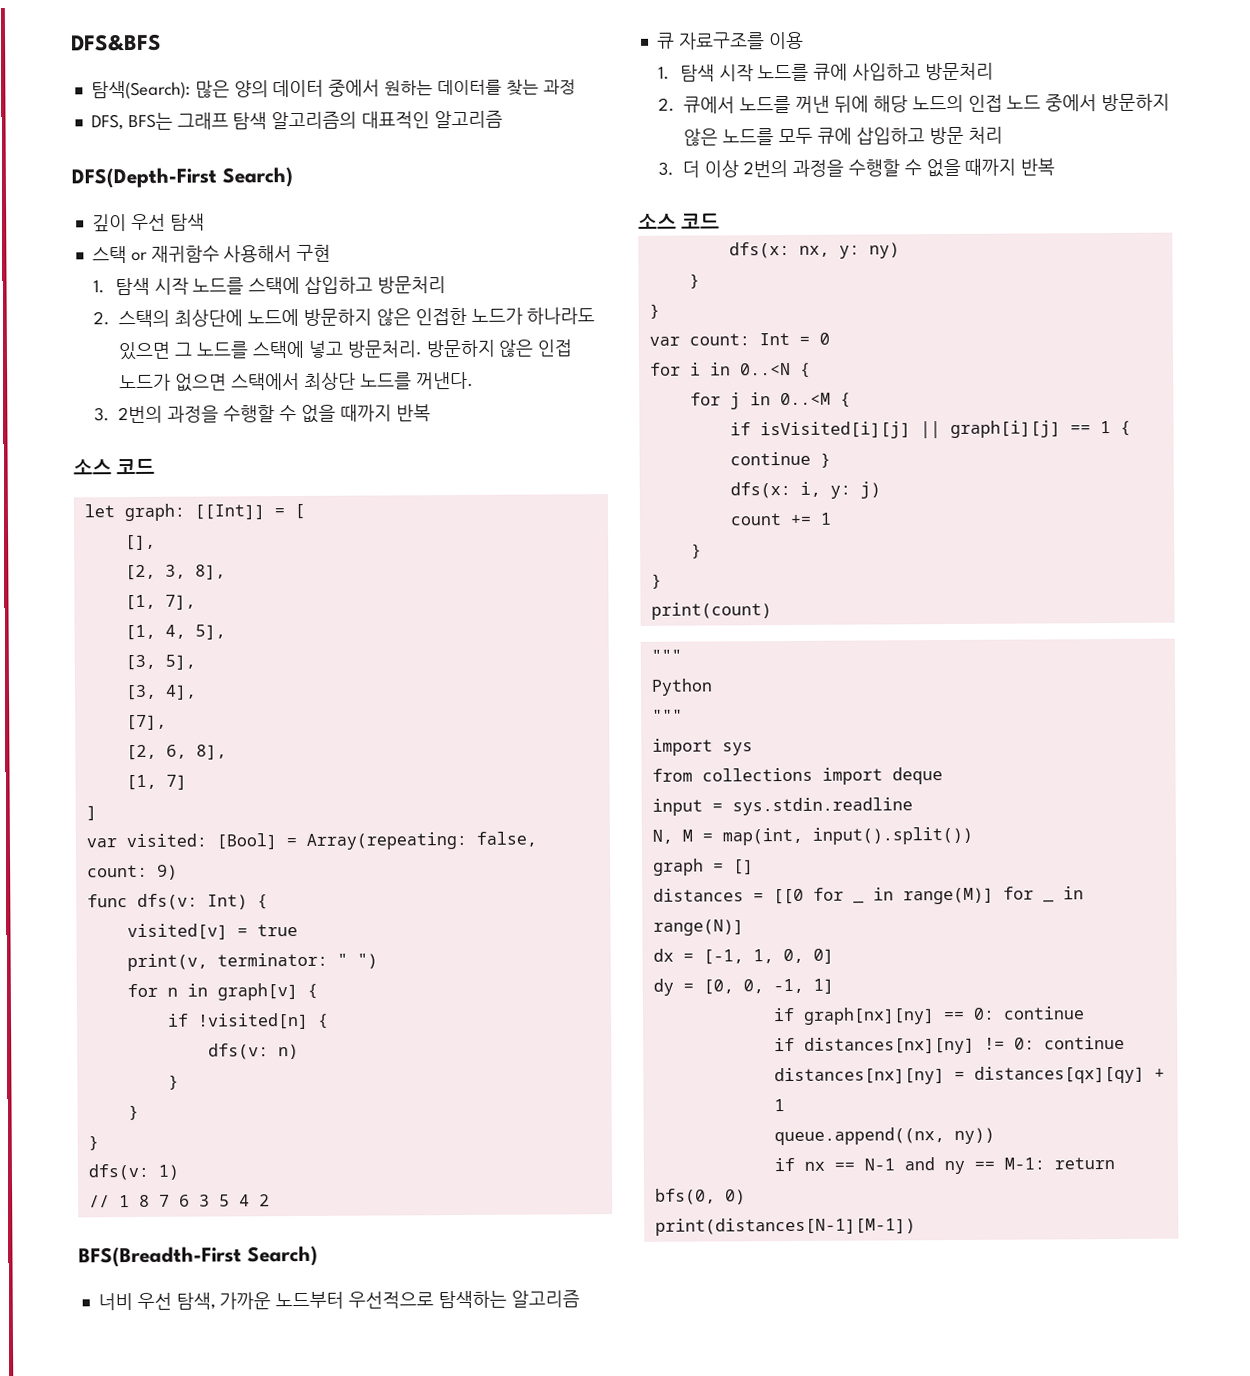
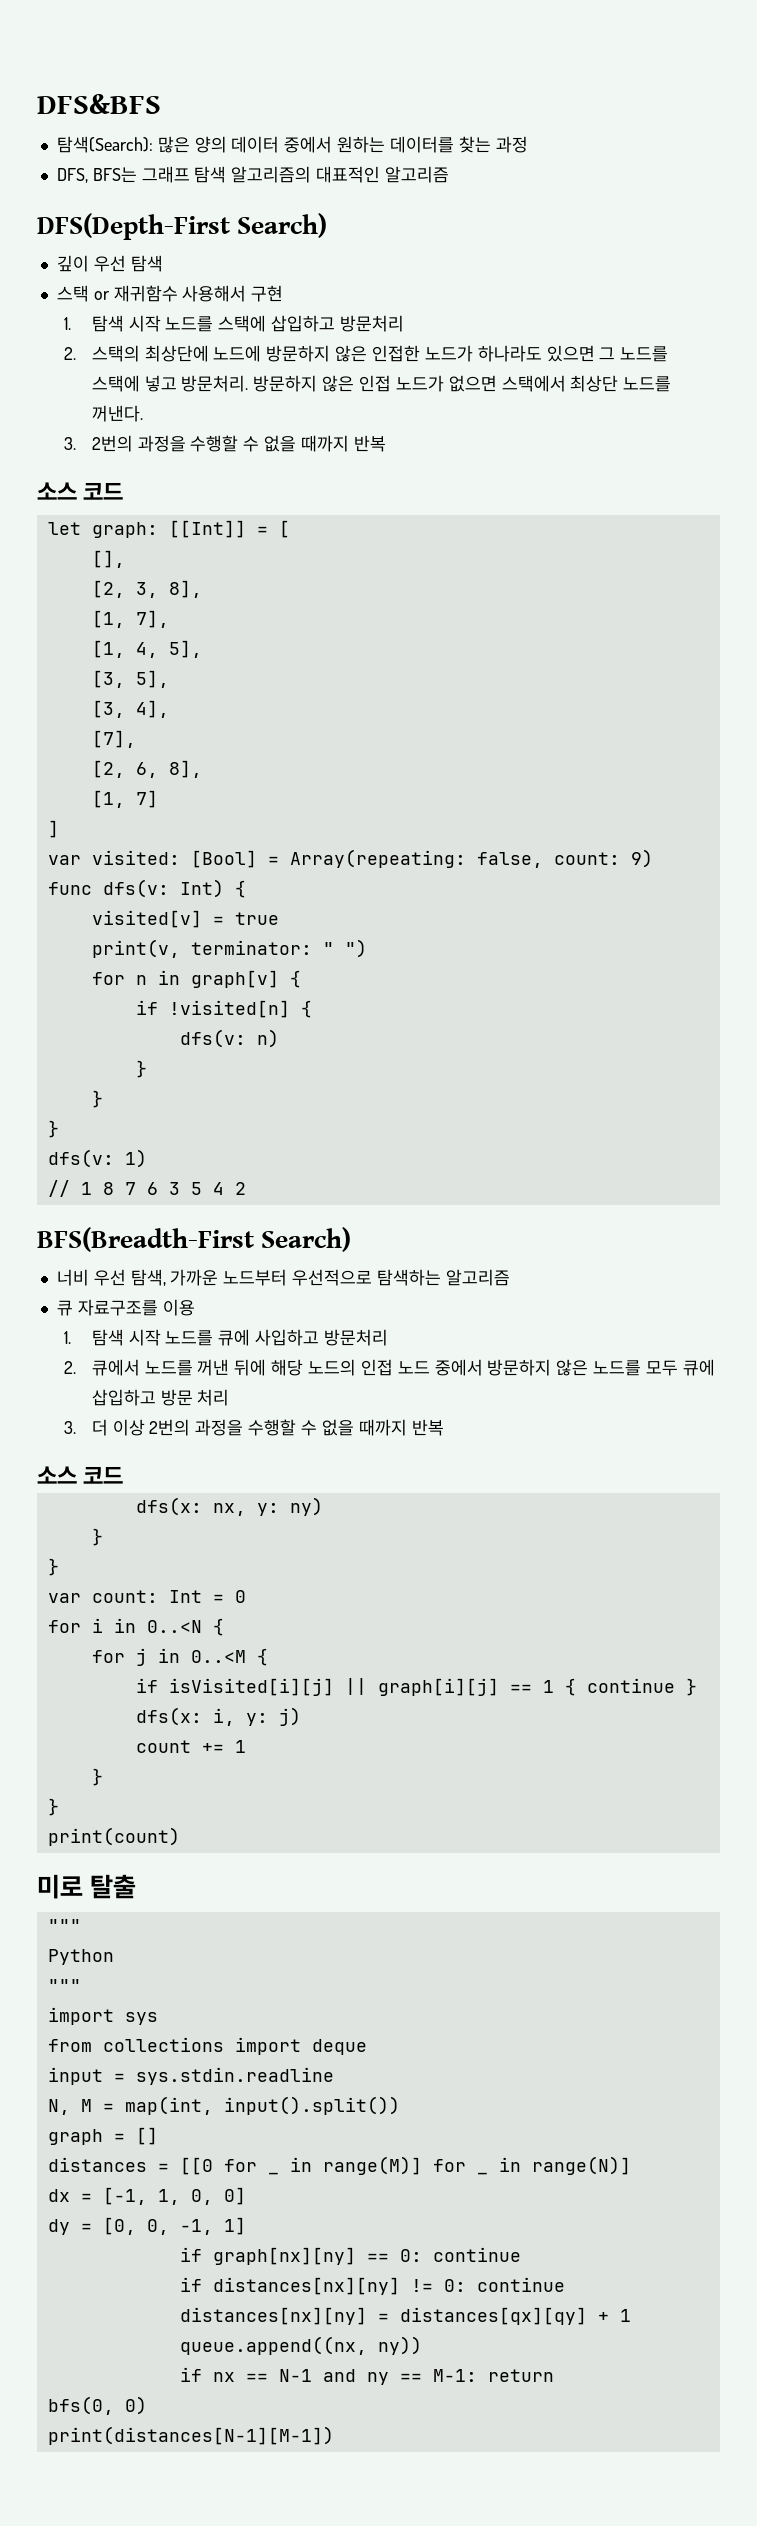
(772, 611) none -> [37,1874,137,1899] // 미로 탈출

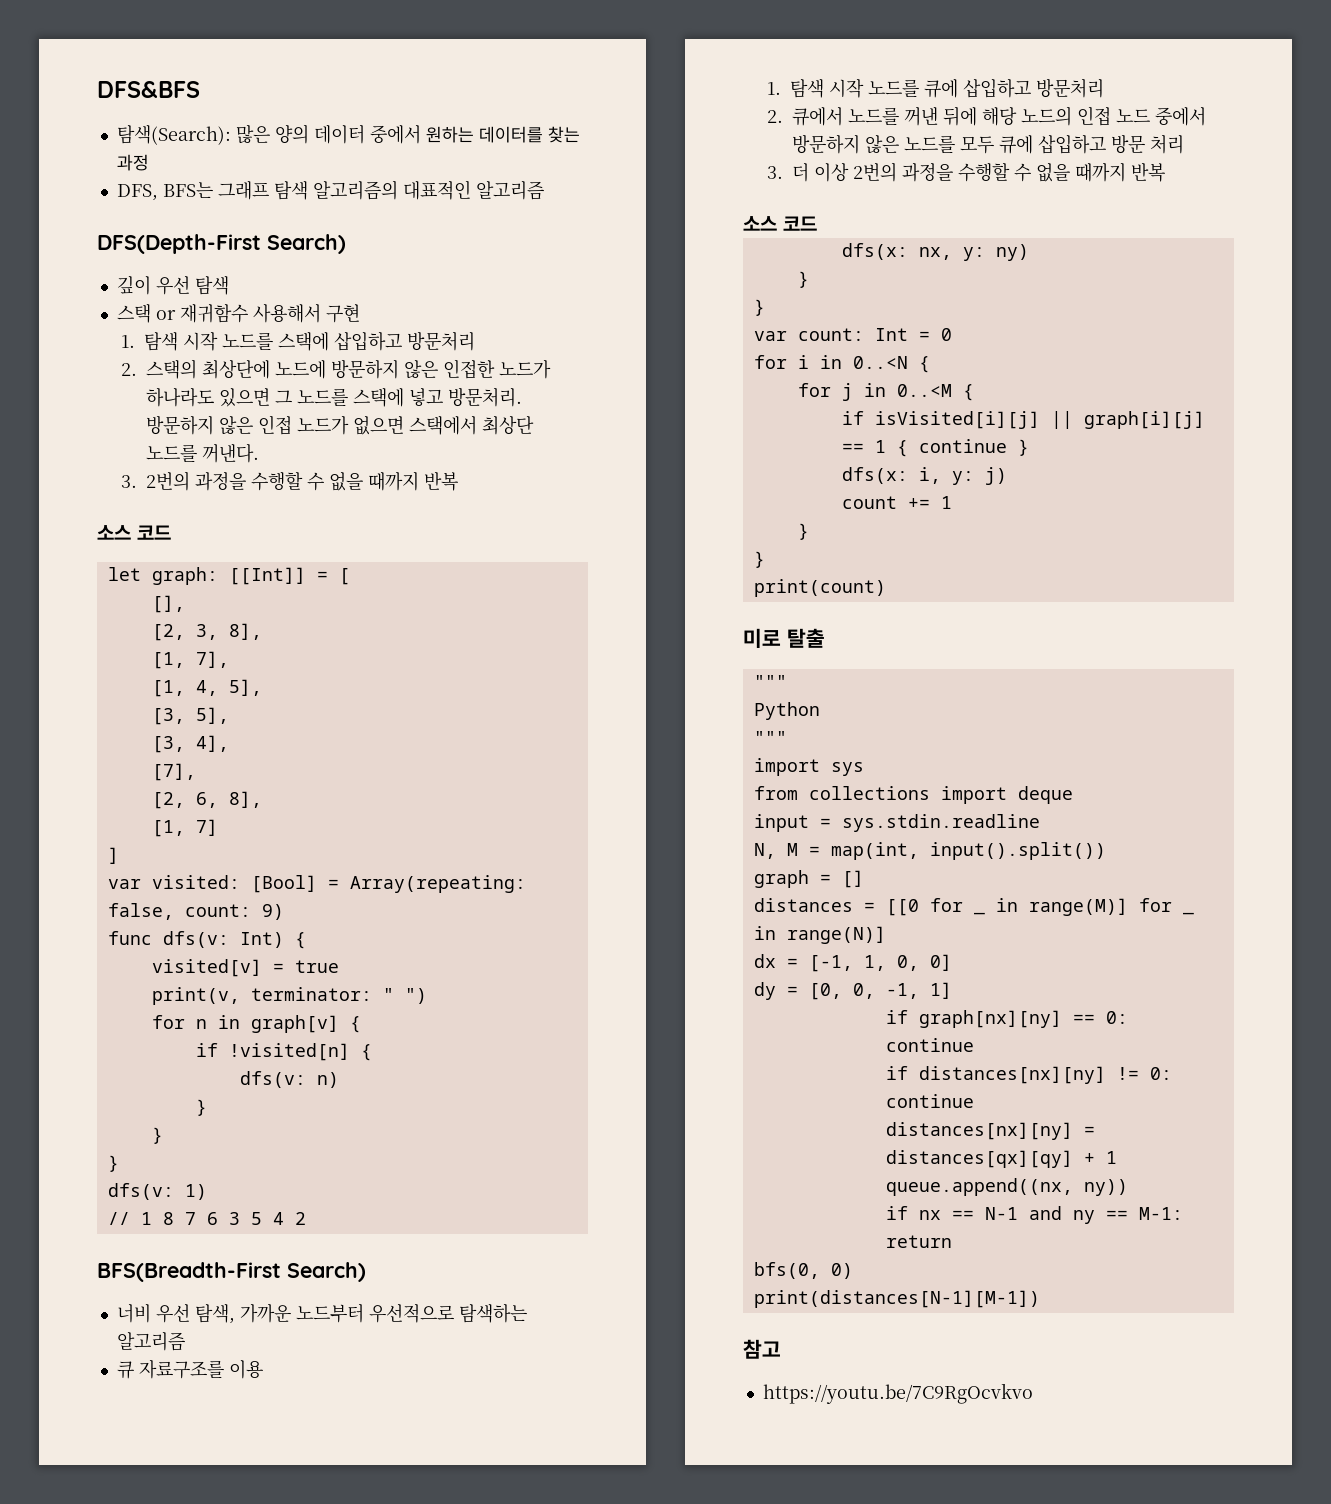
[255,1329,320,1346] 사입하고 -> [963,79,1032,98] 삽입하고
(334, 2435) none -> [743,1339,781,1359] [762,1383,1033,1404] // 참고 // https://youtu.be/7C9RgOcvkvo

